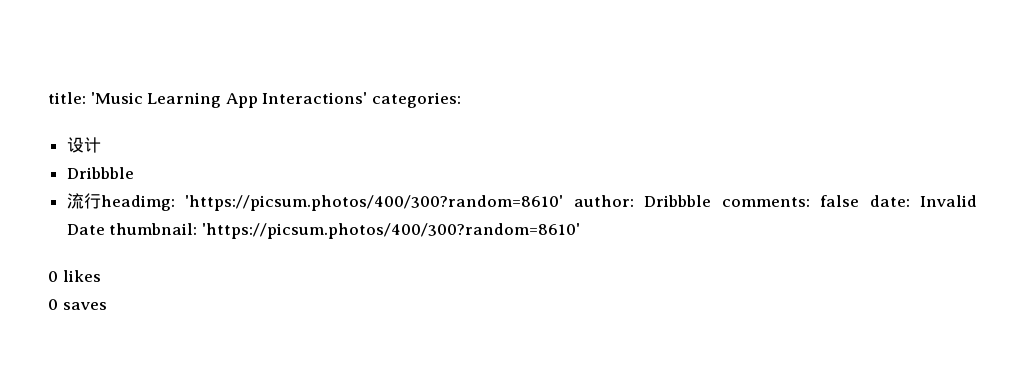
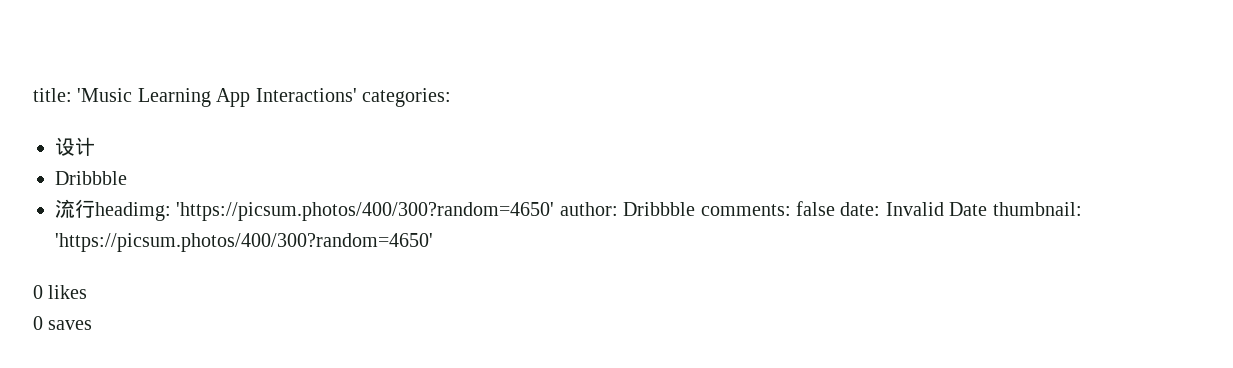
[185,195,564,211] 'https://picsum.photos/400/300?random=8610' -> [176,202,555,221] 'https://picsum.photos/400/300?random=4650'
[201,223,580,239] 'https://picsum.photos/400/300?random=8610' -> [55,233,433,252] 'https://picsum.photos/400/300?random=4650'

